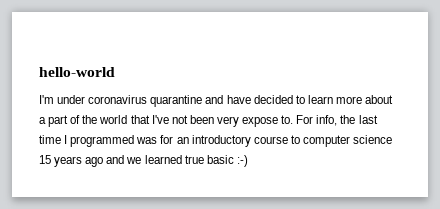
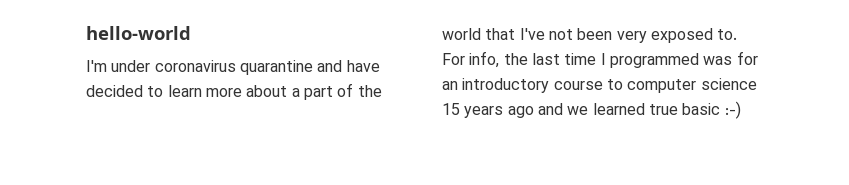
[242,117,279,127] expose -> [650,28,713,43] exposed

